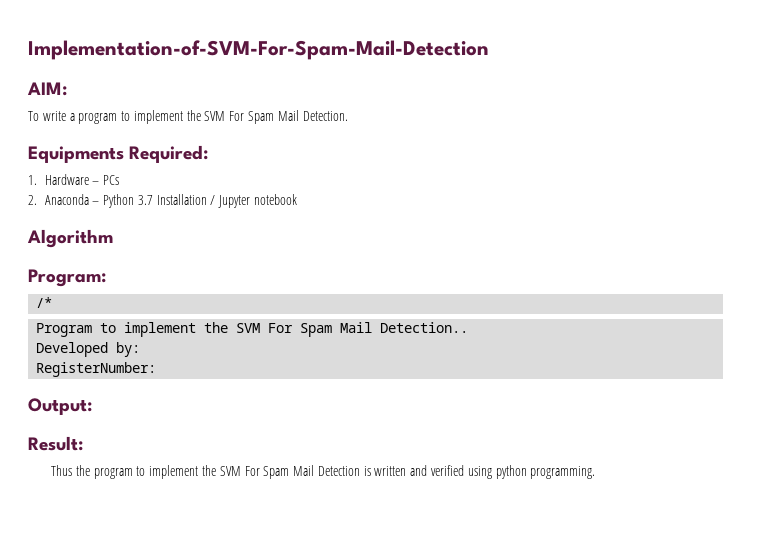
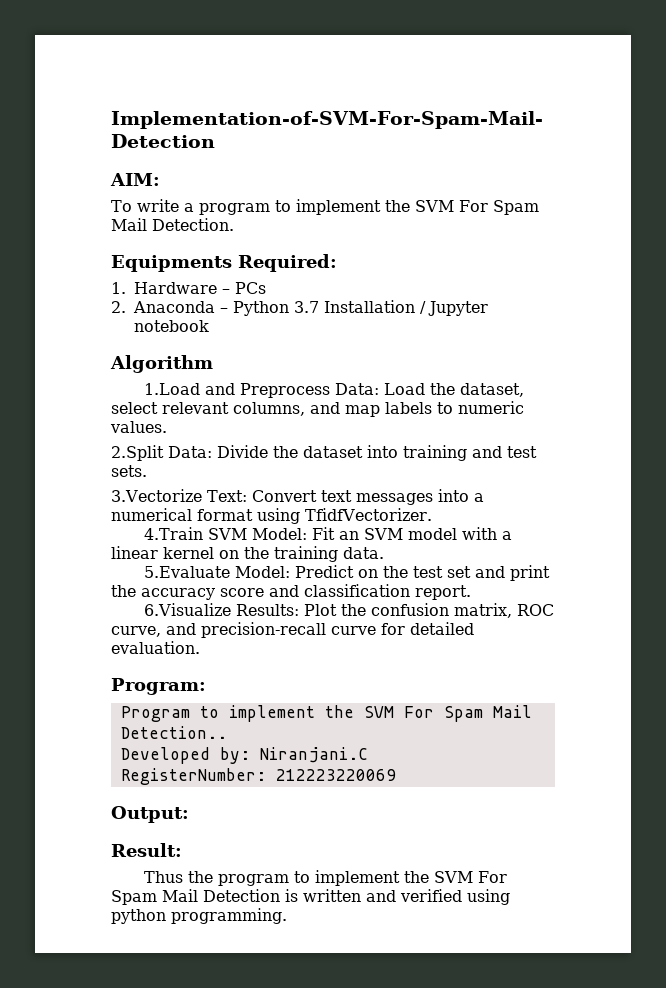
(113, 238) none -> [143,383,524,398] [111,401,524,417] [110,421,167,433] [111,445,537,461] [111,465,147,477] [111,489,484,505] [111,508,432,524] [143,527,512,540] [111,546,384,562] [143,565,550,581] [111,584,471,600] [143,603,554,618] [111,622,474,638] [111,641,200,654] // 1.Load and Preprocess Data: Load the dataset, select relevant columns, and map labels to numeric values. // 2.Split Data: Divide the dataset into training and test sets. // 3.Vectorize Text: Convert text messages into a numerical format using TfidfVectorizer. // 4.Train SVM Model: Fit an SVM model with a linear kernel on the training data. // 5.Evaluate Model: Predict on the test set and print the accuracy score and classification report. // 6.Visualize Results: Plot the confusion matrix, ROC curve, and precision-recall curve for detailed evaluation.
[36,297,53,308] // /* -> (206, 686) none
(141, 349) none -> [259,747,368,763] Niranjani.C
(157, 369) none -> [275,769,396,781] 212223220069

